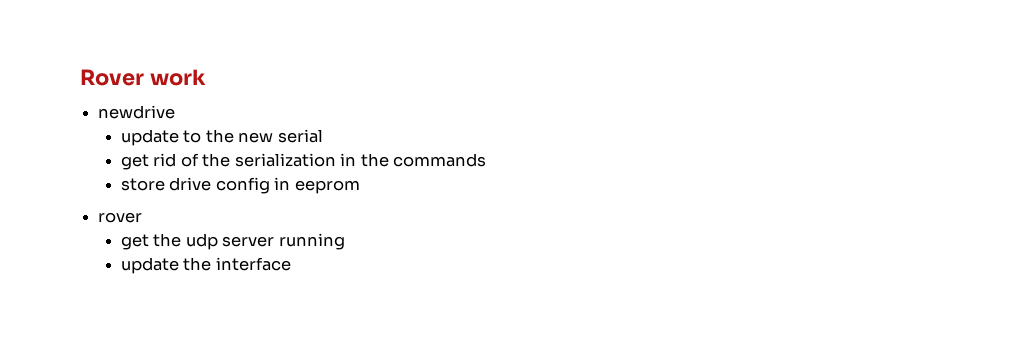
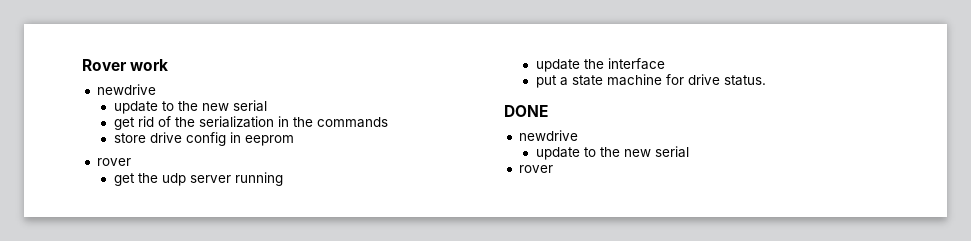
(291, 264) none -> [535,74,766,88] [504,105,548,117] [518,130,578,141] [535,146,689,160] [518,165,553,173] // put a state machine for drive status. // DONE // newdrive // update to the new serial // rover

